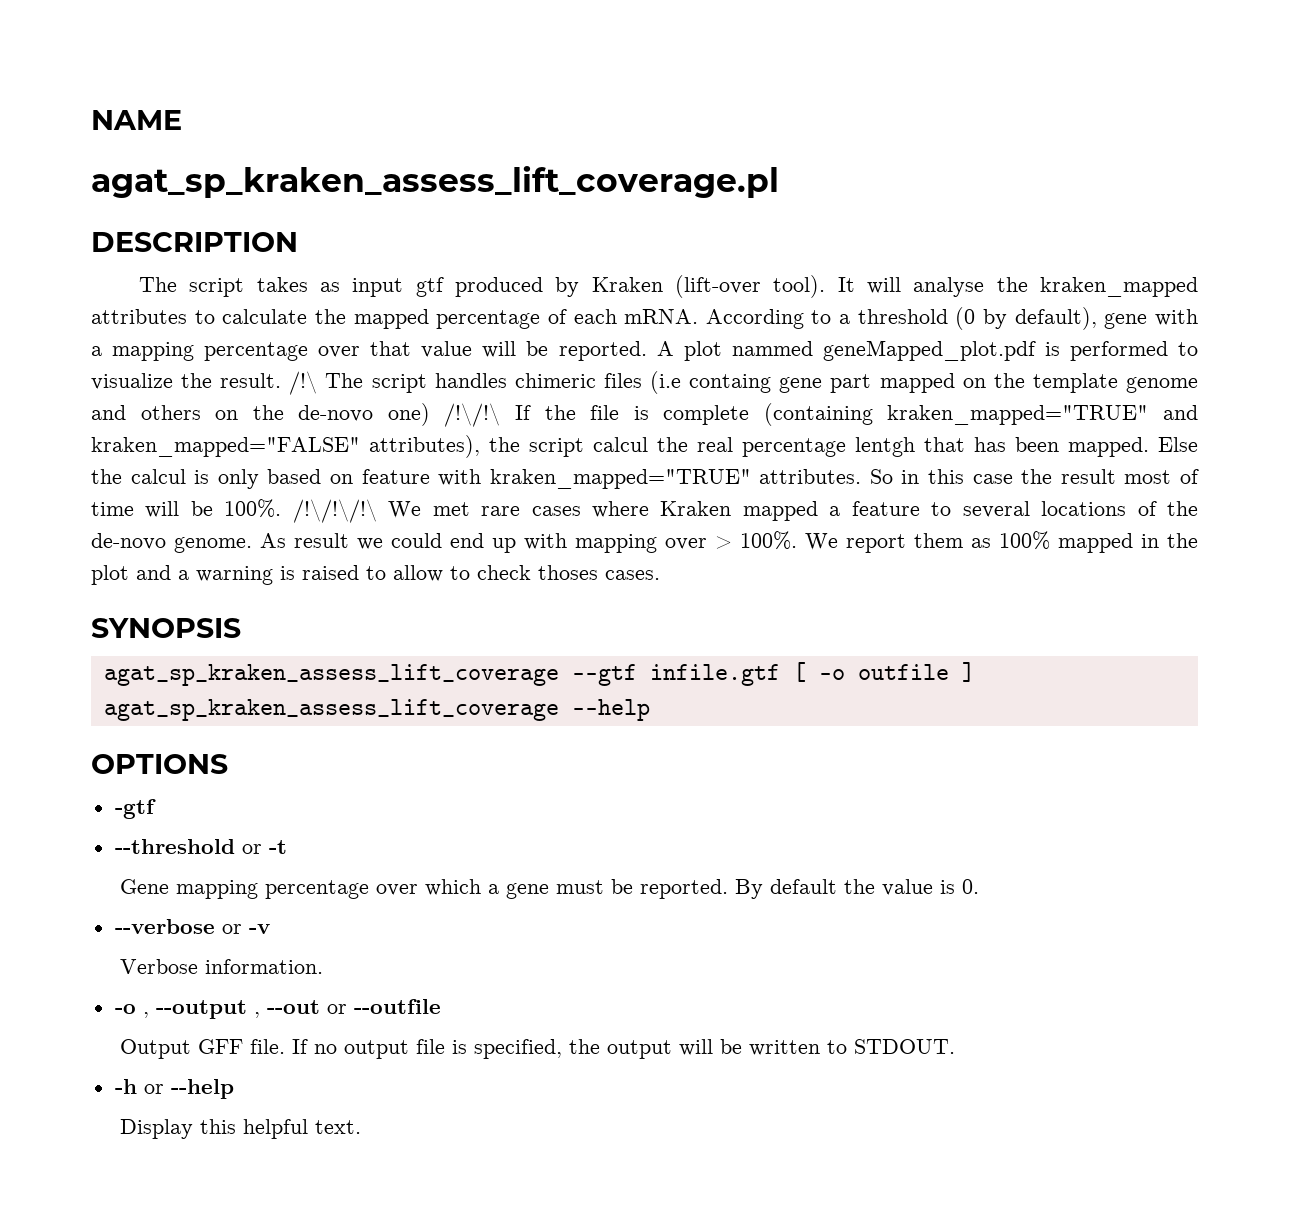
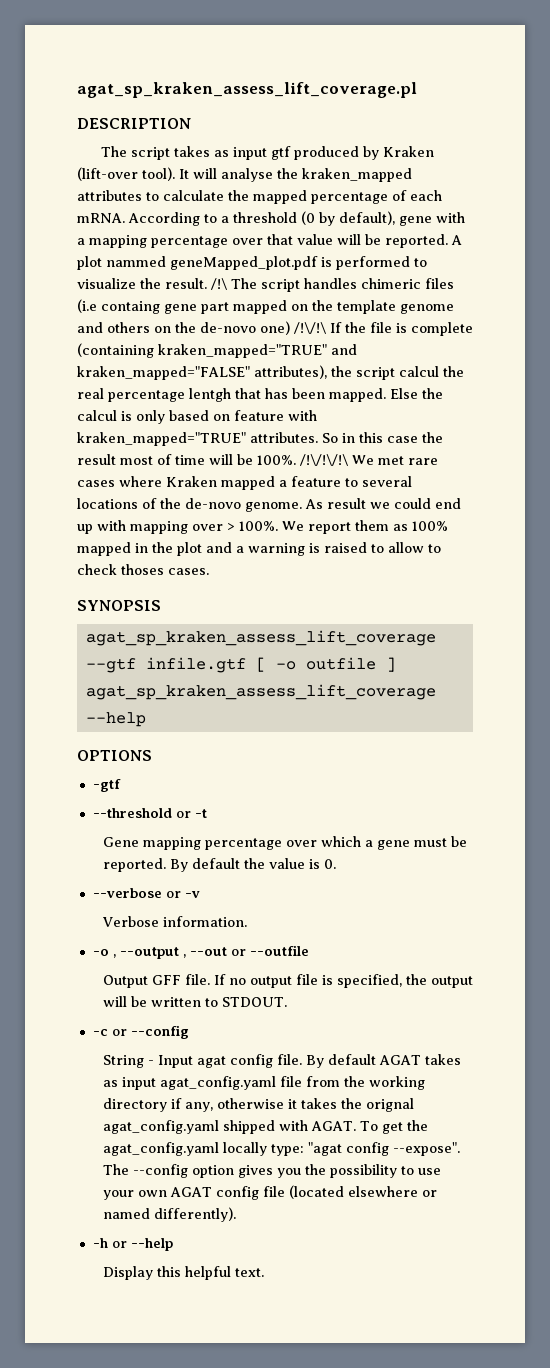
[91,110,182,130] NAME // -> (77, 90) none
(955, 1046) none -> [92,1025,189,1039] [102,1054,461,1068] [102,1076,425,1090] [102,1098,414,1112] [102,1120,428,1134] [102,1142,460,1156] [102,1164,441,1178] [102,1185,437,1200] [102,1207,236,1222] // -c or --config // String - Input agat config file. By default AGAT takes as input agat_config.yaml file from the working directory if any, otherwise it takes the orignal agat_config.yaml shipped with AGAT. To get the agat_config.yaml locally type: "agat config --expose". The --config option gives you the possibility to use your own AGAT config file (located elsewhere or named differently).

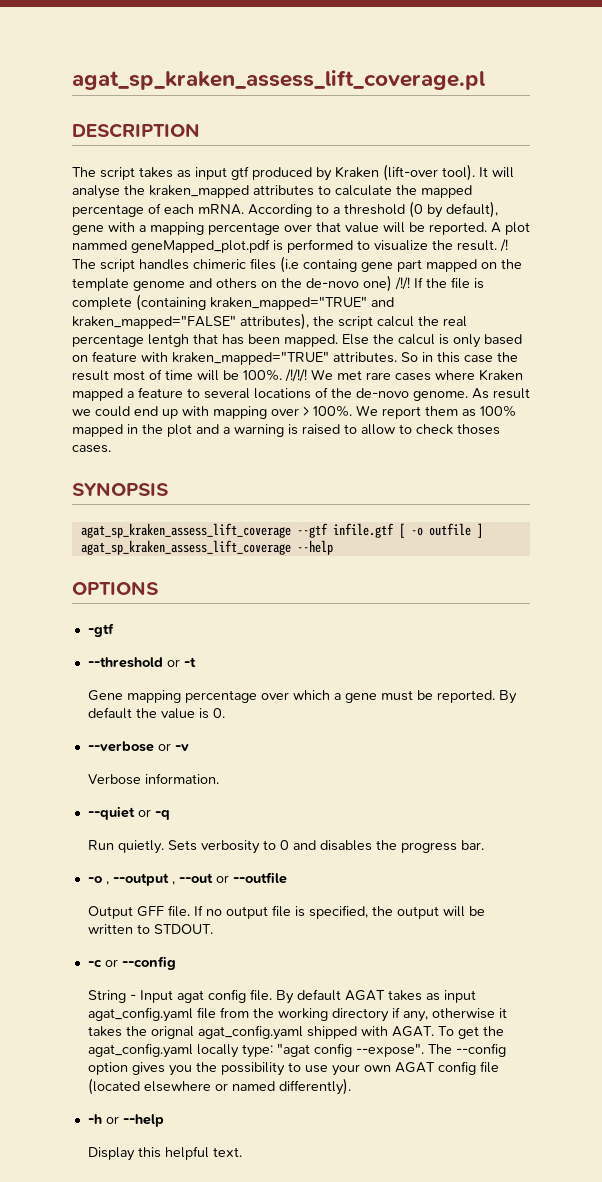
[211,278,227,290] /!\ -> [500,239,508,252] /!
[294,322,326,334] /!\/!\ -> [395,277,410,290] /!/!
[300,454,348,466] /!\/!\/!\ -> [285,369,307,382] /!/!/!
(247, 921) none -> [87,806,170,820] [88,840,485,854] // --quiet or -q // Run quietly. Sets verbosity to 0 and disables the progress bar.

